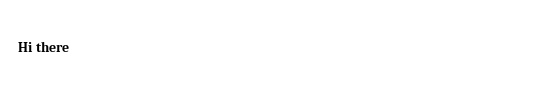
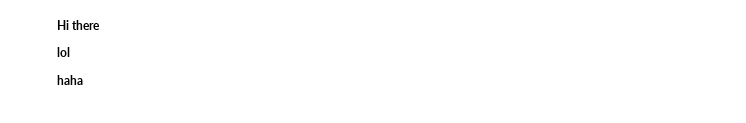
(69, 46) none -> [57,47,70,57] [57,75,83,85] // lol // haha

